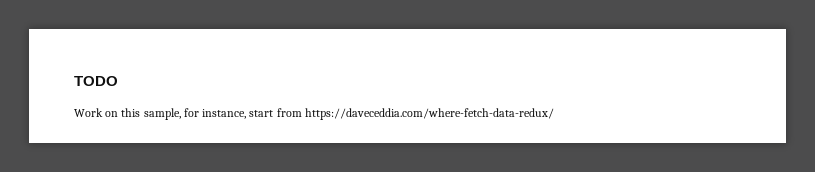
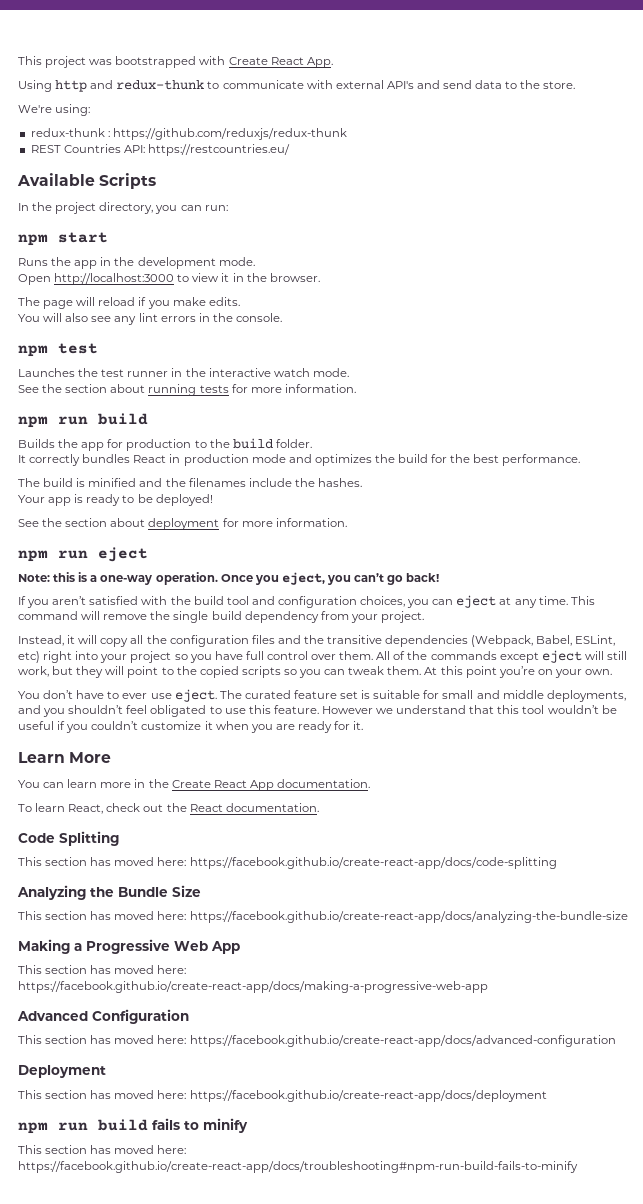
[74,76,118,86] [74,108,554,120] TODO // Work on this sample, for instance, start from https://daveceddia.com/where-fetch-data-redux/ -> [18,56,333,68] [18,80,576,92] [18,104,91,116] [30,128,347,140] [30,144,290,156] [17,173,157,189] [18,202,228,214] [18,232,108,246] [18,257,255,269] [18,273,320,285] [18,297,240,309] [18,313,282,325] [18,343,98,357] [18,368,349,377] [18,384,356,396] [18,413,148,428] [18,438,312,451] [18,454,581,466] [18,478,362,487] [18,494,213,506] [18,518,347,530] [18,547,148,562] [18,572,440,585] [18,595,595,608] [18,611,424,623] [18,635,616,647] [18,650,627,663] [18,666,613,678] [18,689,626,702] [18,705,617,717] [18,721,364,733] [18,752,112,763] [18,779,370,791] [18,803,319,814] [18,831,119,846] [18,857,557,869] [17,885,201,900] [18,911,628,923] [18,939,240,954] [18,965,187,974] [18,981,488,993] [17,1009,189,1024] [18,1035,616,1047] [18,1065,106,1078] [18,1090,547,1102] [18,1118,248,1134] [18,1145,187,1154] [18,1161,578,1173] This project was bootstrapped with Create React App. // Using http and redux-thunk to communicate with external API's and send data to the store. // We're using: // redux-thunk : https://github.com/reduxjs/redux-thunk // REST Countries API: https://restcountries.eu/ // Available Scripts // In the project directory, you can run: // npm start // Runs the app in the development mode. // Open http://localhost:3000 to view it in the browser. // The page will reload if you make edits. // You will also see any lint errors in the console. // npm test // Launches the test runner in the interactive watch mode. // See the section about running tests for more information. // npm run build // Builds the app for production to the build folder. // It correctly bundles React in production mode and optimizes the build for the best performance. // The build is minified and the filenames include the hashes. // Your app is ready to be deployed! // See the section about deployment for more information. // npm run eject // Note: this is a one-way operation. Once you eject, you can’t go back! // If you aren’t satisfied with the build tool and configuration choices, you can eject at any time. This command will remove the single build dependency from your project. // Instead, it will copy all the configuration files and the transitive dependencies (Webpack, Babel, ESLint, etc) right into your project so you have full control over them. All of the commands except eject will still work, but they will point to the copied scripts so you can tweak them. At this point you’re on your own. // You don’t have to ever use eject. The curated feature set is suitable for small and middle deployments, and you shouldn’t feel obligated to use this feature. However we understand that this tool wouldn’t be useful if you couldn’t customize it when you are ready for it. // Learn More // You can learn more in the Create React App documentation. // To learn React, check out the React documentation. // Code Splitting // This section has moved here: https://facebook.github.io/create-react-app/docs/code-splitting // Analyzing the Bundle Size // This section has moved here: https://facebook.github.io/create-react-app/docs/analyzing-the-bundle-size // Making a Progressive Web App // This section has moved here: https://facebook.github.io/create-react-app/docs/making-a-progressive-web-app // Advanced Configuration // This section has moved here: https://facebook.github.io/create-react-app/docs/advanced-configuration // Deployment // This section has moved here: https://facebook.github.io/create-react-app/docs/deployment // npm run build fails to minify // This section has moved here: https://facebook.github.io/create-react-app/docs/troubleshooting#npm-run-build-fails-to-minify

